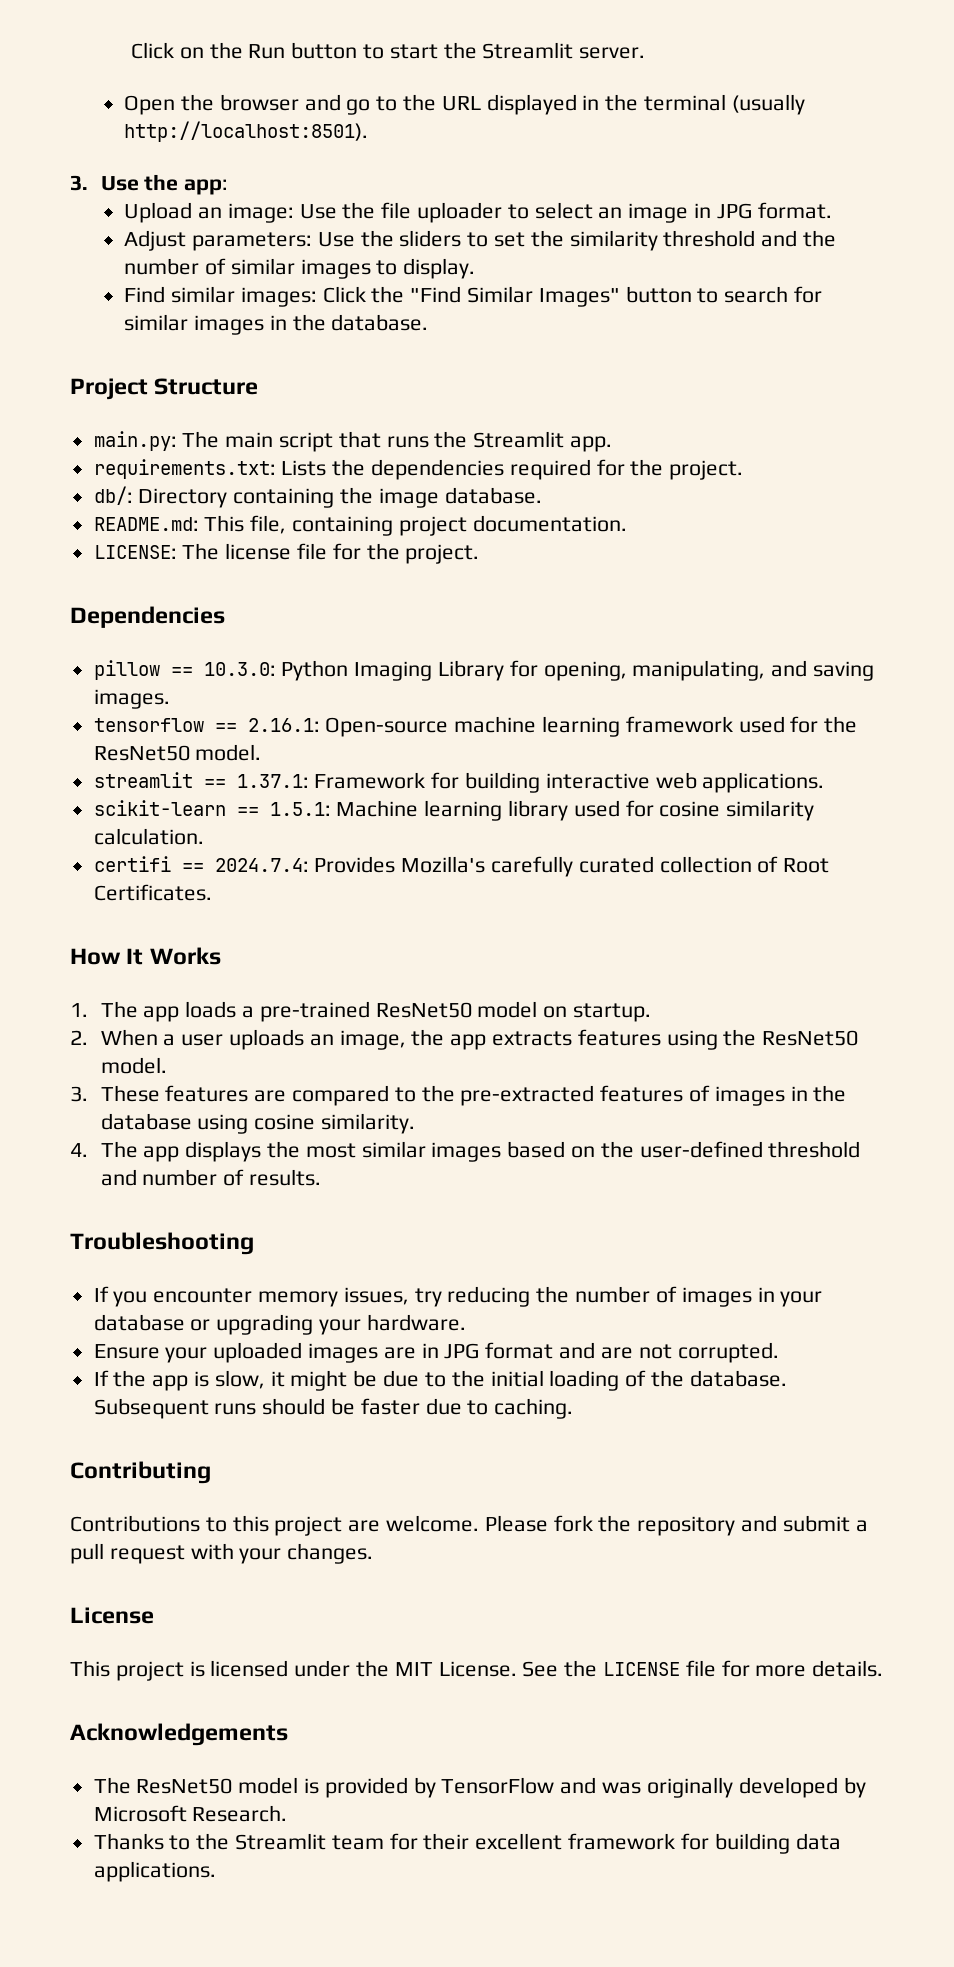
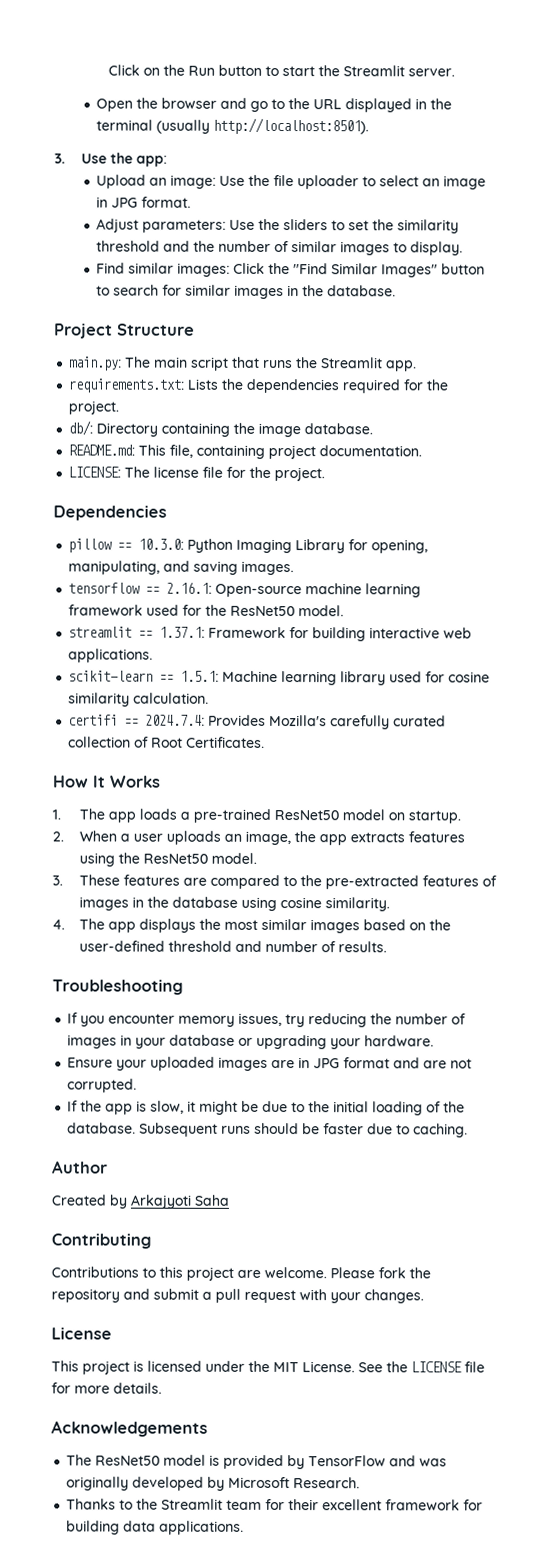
(574, 1408) none -> [52,1160,108,1174] [51,1194,229,1209] // Author // Created by Arkajyoti Saha

